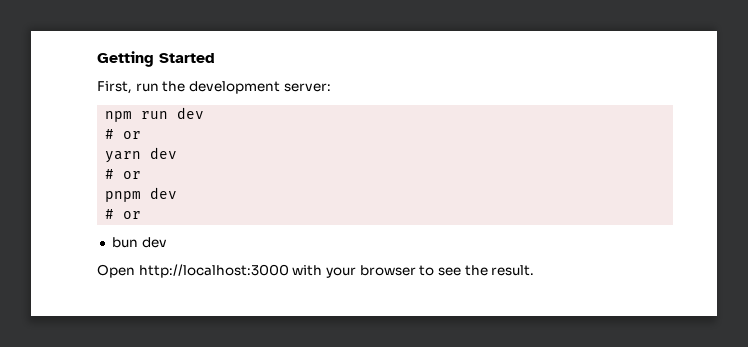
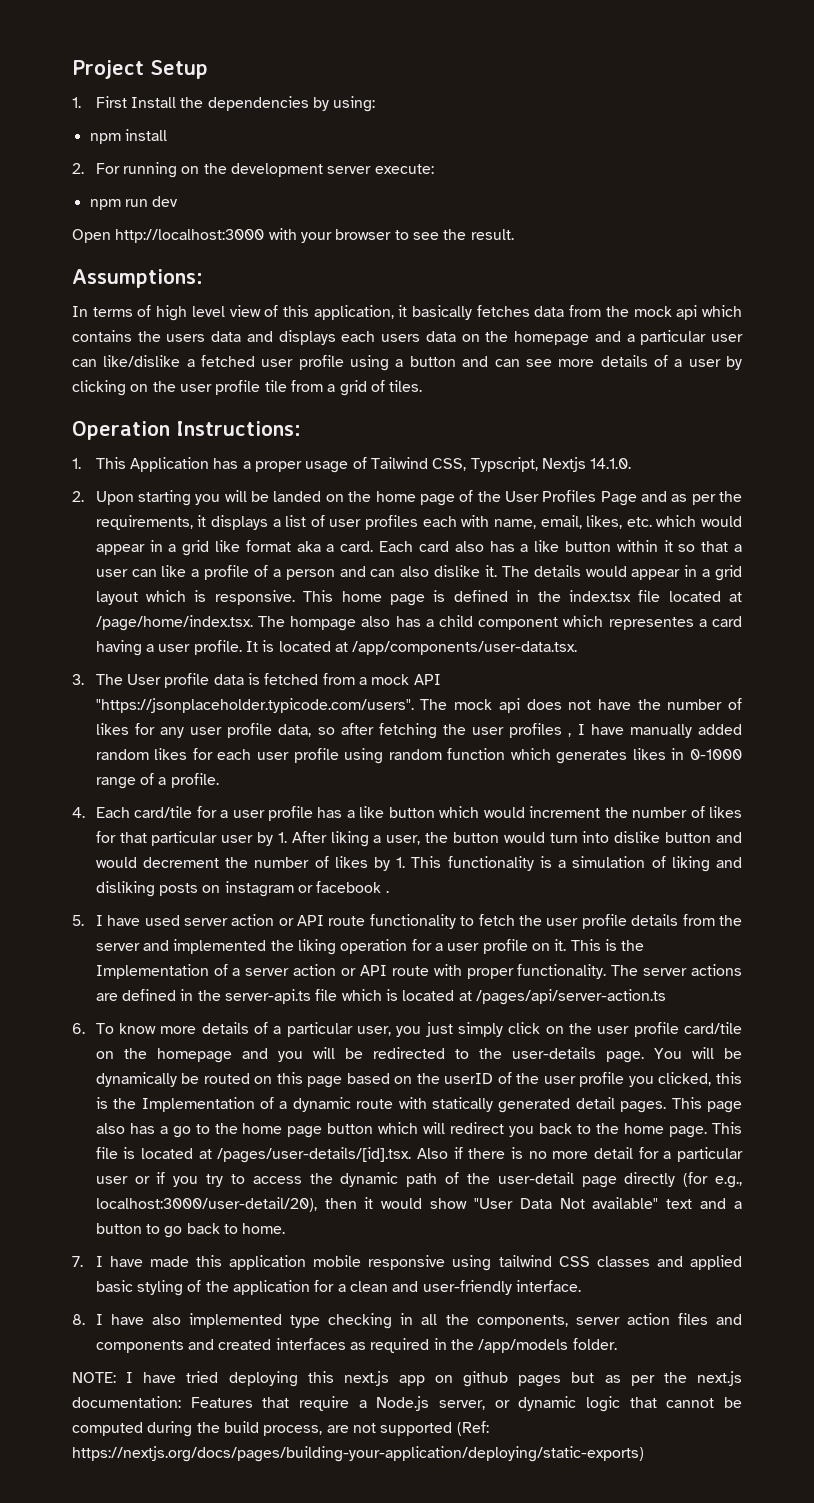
[97,51,215,67] [97,81,331,94] [105,107,205,122] [105,129,142,139] [105,147,178,163] [105,169,142,179] [105,187,178,202] [105,209,142,219] [111,237,138,248] Getting Started // First, run the development server: // npm run dev // # or // yarn dev // # or // pnpm dev // # or // bun -> [72,60,208,79] [72,96,376,112] [89,129,167,144] [72,162,434,178] [89,199,148,210] Project Setup // 1. First Install the dependencies by using: // npm install // 2. For running on the development server execute: // npm run
(535, 270) none -> [72,269,203,288] [72,305,743,321] [72,330,744,346] [72,355,743,371] [72,380,423,396] [72,421,301,440] [72,457,632,473] [72,490,742,506] [95,515,742,530] [95,540,743,556] [95,565,742,581] [95,590,742,606] [95,615,743,631] [95,640,578,656] [72,673,441,688] [95,698,742,713] [95,723,742,739] [95,748,742,764] [95,773,219,789] [72,806,742,821] [95,831,742,847] [95,856,743,872] [95,881,389,897] [72,914,742,929] [95,939,645,955] [95,964,742,979] [95,989,666,1005] [72,1022,742,1037] [95,1047,742,1063] [95,1072,742,1088] [95,1097,743,1113] [95,1122,742,1138] [95,1147,743,1163] [95,1172,742,1188] [95,1197,743,1212] [95,1223,286,1238] [72,1255,742,1271] [95,1280,581,1296] [72,1313,742,1329] [95,1338,617,1353] [72,1371,742,1387] [72,1396,742,1412] [72,1421,489,1437] [72,1446,644,1462] // Assumptions: // In terms of high level view of this application, it basically fetches data from the mock api which contains the users data and displays each users data on the homepage and a particular user can like/dislike a fetched user profile using a button and can see more details of a user by clicking on the user profile tile from a grid of tiles. // Operation Instructions: // 1. This Application has a proper usage of Tailwind CSS, Typscript, Nextjs 14.1.0. // 2. Upon starting you will be landed on the home page of the User Profiles Page and as per the requirements, it displays a list of user profiles each with name, email, likes, etc. which would appear in a grid like format aka a card. Each card also has a like button within it so that a user can like a profile of a person and can also dislike it. The details would appear in a grid layout which is responsive. This home page is defined in the index.tsx file located at /page/home/index.tsx. The hompage also has a child component which representes a card having a user profile. It is located at /app/components/user-data.tsx. // 3. The User profile data is fetched from a mock API "https://jsonplaceholder.typicode.com/users". The mock api does not have the number of likes for any user profile data, so after fetching the user profiles , I have manually added random likes for each user profile using random function which generates likes in 0-1000 range of a profile. // 4. Each card/tile for a user profile has a like button which would increment the number of likes for that particular user by 1. After liking a user, the button would turn into dislike button and would decrement the number of likes by 1. This functionality is a simulation of liking and disliking posts on instagram or facebook . // 5. I have used server action or API route functionality to fetch the user profile details from the server and implemented the liking operation for a user profile on it. This is the Implementation of a server action or API route with proper functionality. The server actions are defined in the server-api.ts file which is located at /pages/api/server-action.ts // 6. To know more details of a particular user, you just simply click on the user profile card/tile on the homepage and you will be redirected to the user-details page. You will be dynamically be routed on this page based on the userID of the user profile you clicked, this is the Implementation of a dynamic route with statically generated detail pages. This page also has a go to the home page button which will redirect you back to the home page. This file is located at /pages/user-details/[id].tsx. Also if there is no more detail for a particular user or if you try to access the dynamic path of the user-detail page directly (for e.g., localhost:3000/user-detail/20), then it would show "User Data Not available" text and a button to go back to home. // 7. I have made this application mobile responsive using tailwind CSS classes and applied basic styling of the application for a clean and user-friendly interface. // 8. I have also implemented type checking in all the components, server action files and components and created interfaces as required in the /app/models folder. // NOTE: I have tried deploying this next.js app on github pages but as per the next.js documentation: Features that require a Node.js server, or dynamic logic that cannot be computed during the build process, are not supported (Ref: https://nextjs.org/docs/pages/building-your-application/deploying/static-exports)

